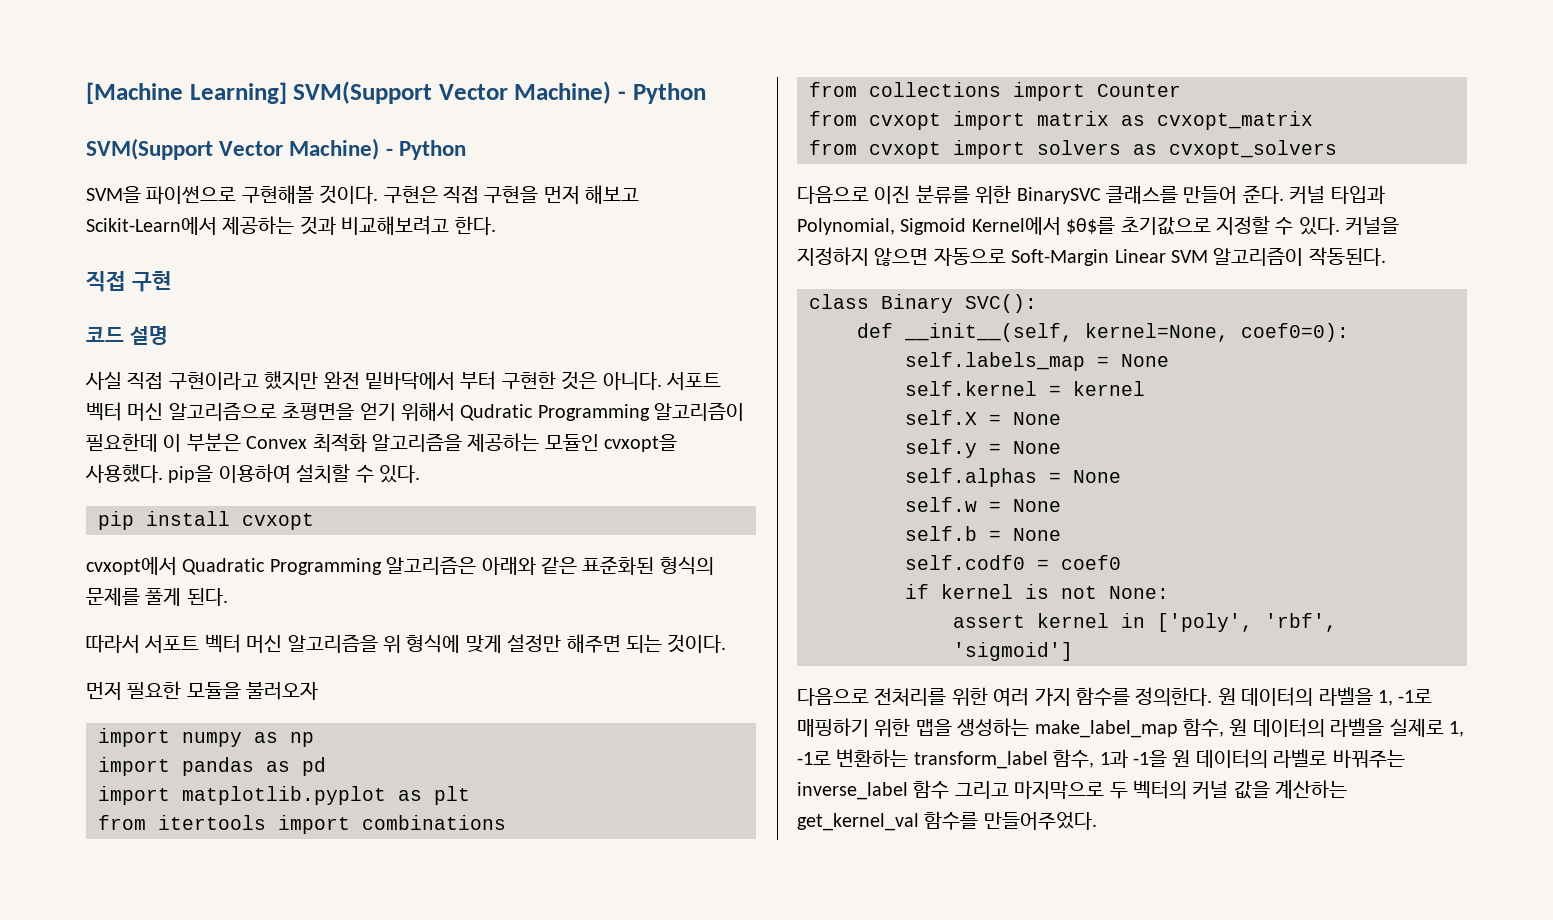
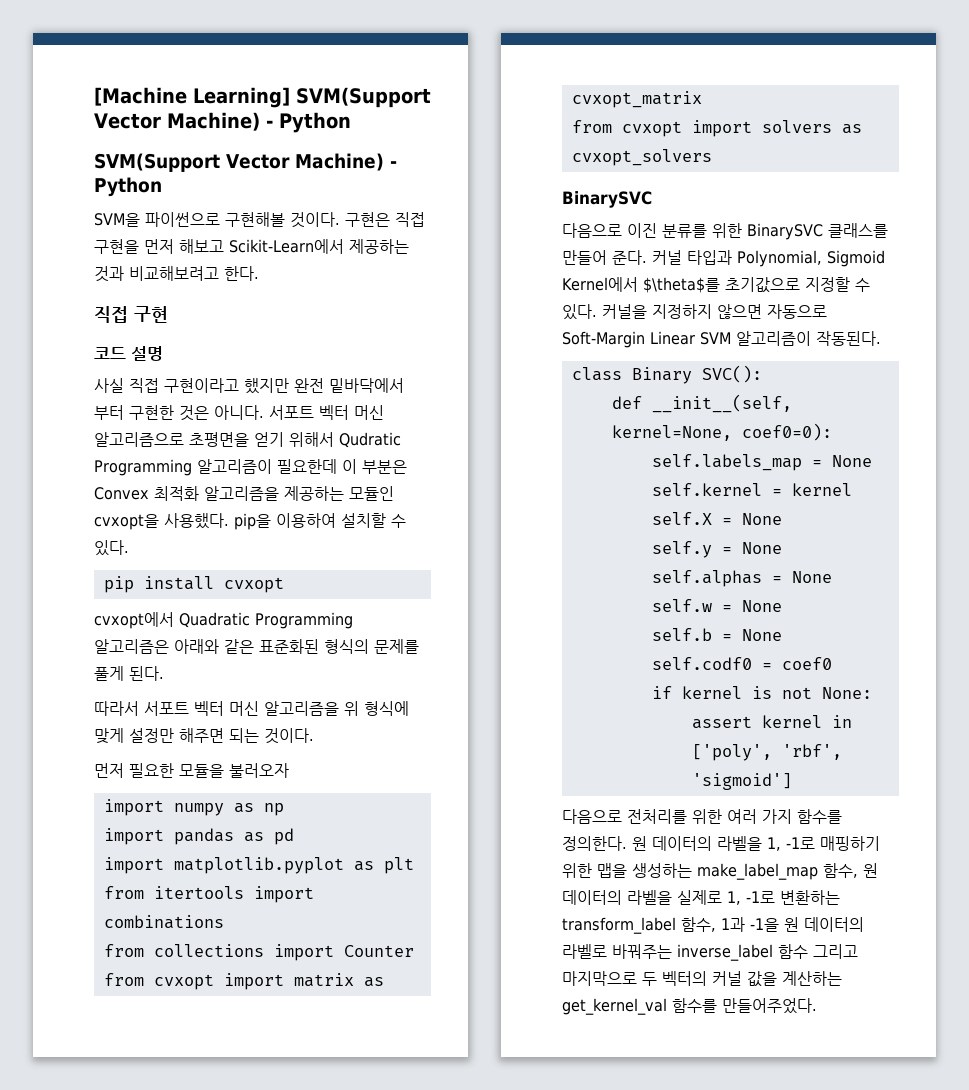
(1337, 149) none -> [562,191,652,208] // BinarySVC
[1066,217,1116,234] $θ$를 -> [642,277,720,293] $\theta$를

